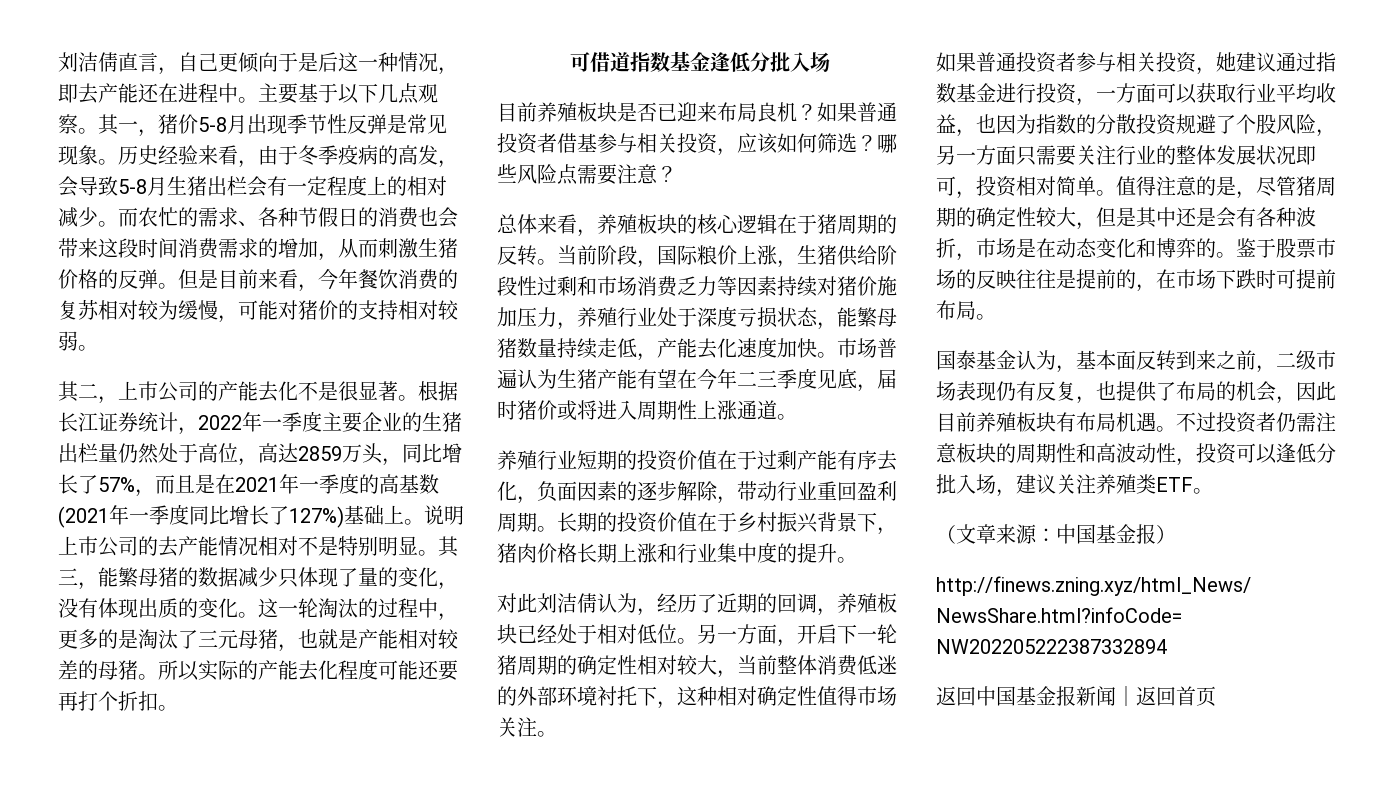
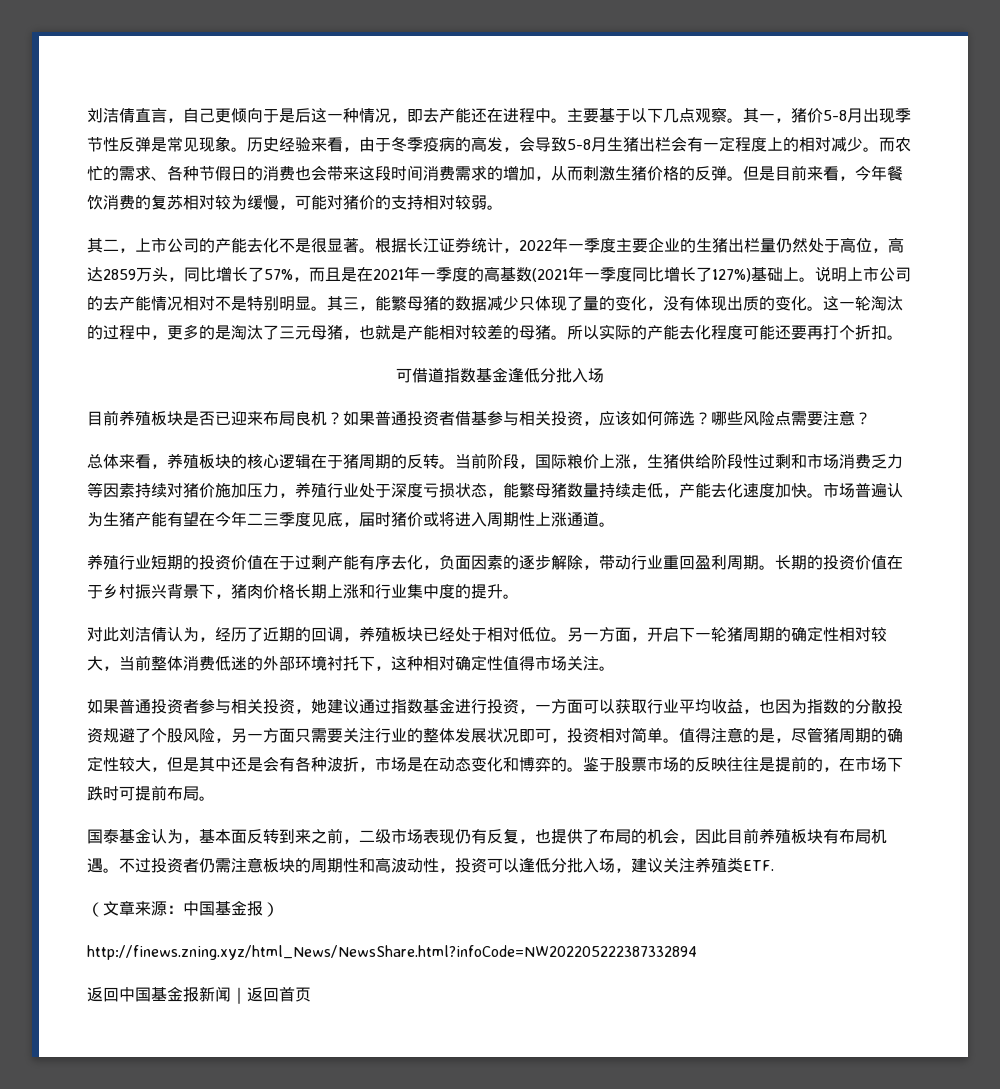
[1156,477,1213,494] ETF。 -> [743,860,774,871] ETF.

